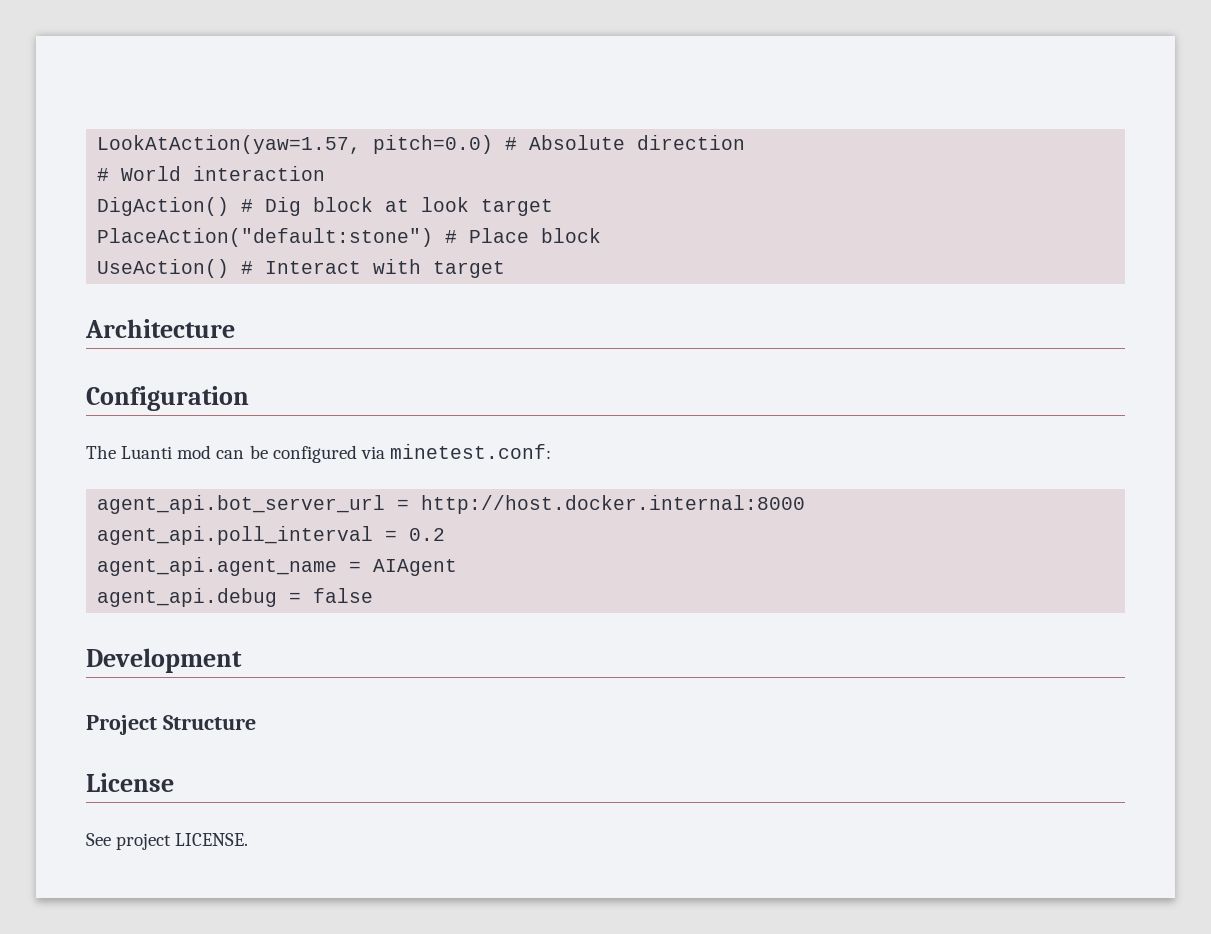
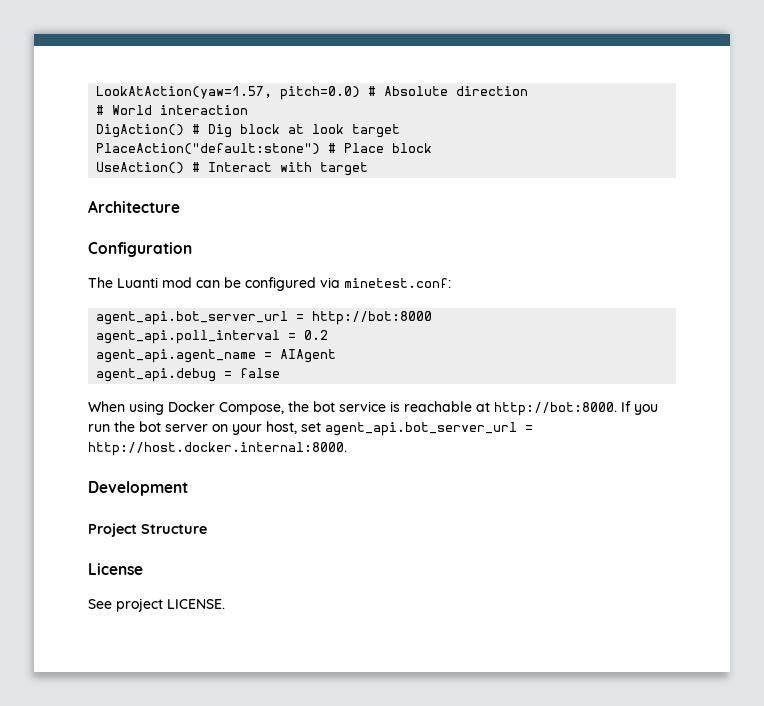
[421,495,806,514] http://host.docker.internal:8000 -> [312,311,433,325] http://bot:8000
(374, 595) none -> [88,401,658,416] [88,421,533,436] [88,442,347,456] // When using Docker Compose, the bot service is reachable at http://bot:8000. If you run the bot server on your host, set agent_api.bot_server_url = http://host.docker.internal:8000.

